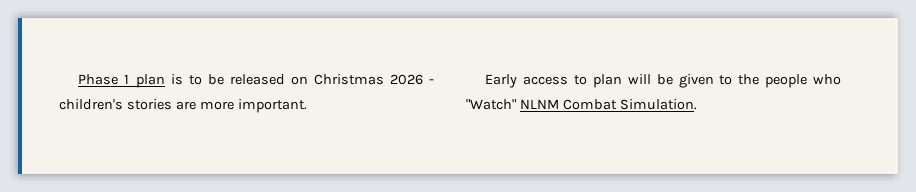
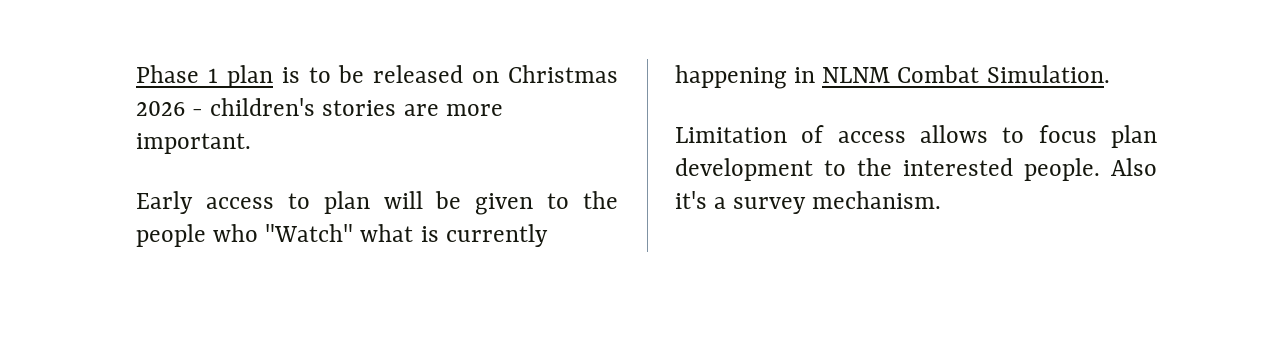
[519,99,697,110] NLNM Combat Simulation. -> [360,224,548,247] [675,65,1110,89] [675,125,1157,148] [675,158,1157,181] [675,191,942,214] what is currently happening in NLNM Combat Simulation. // Limitation of access allows to focus plan development to the interested people. Also it's a survey mechanism.

